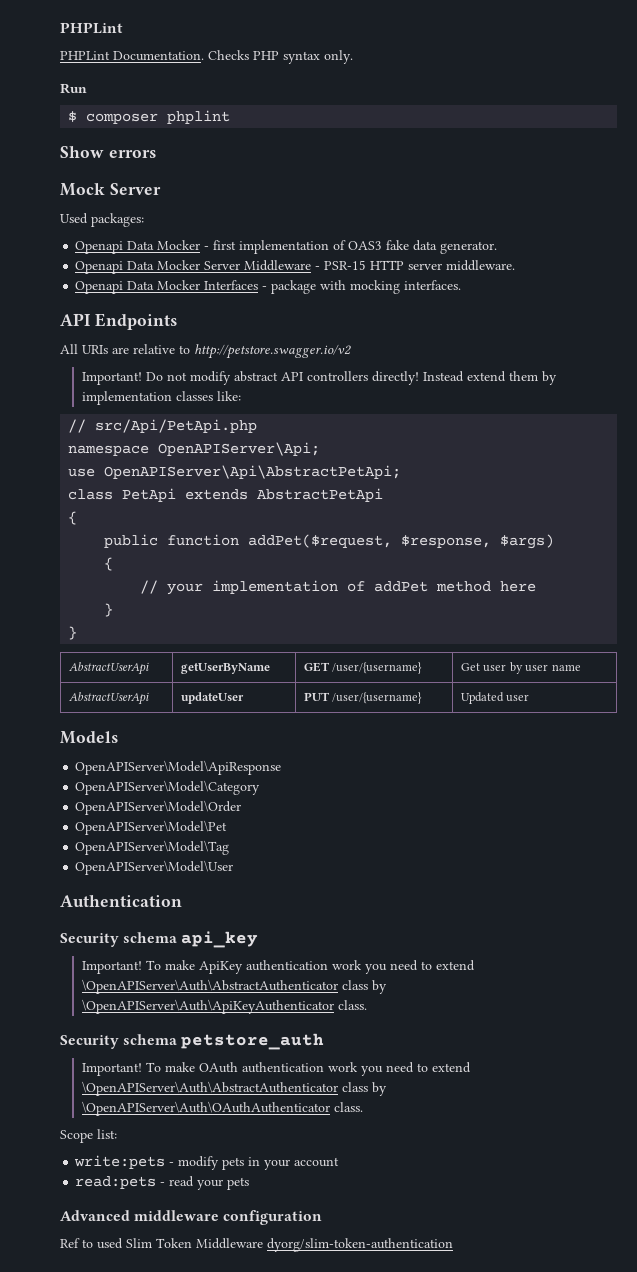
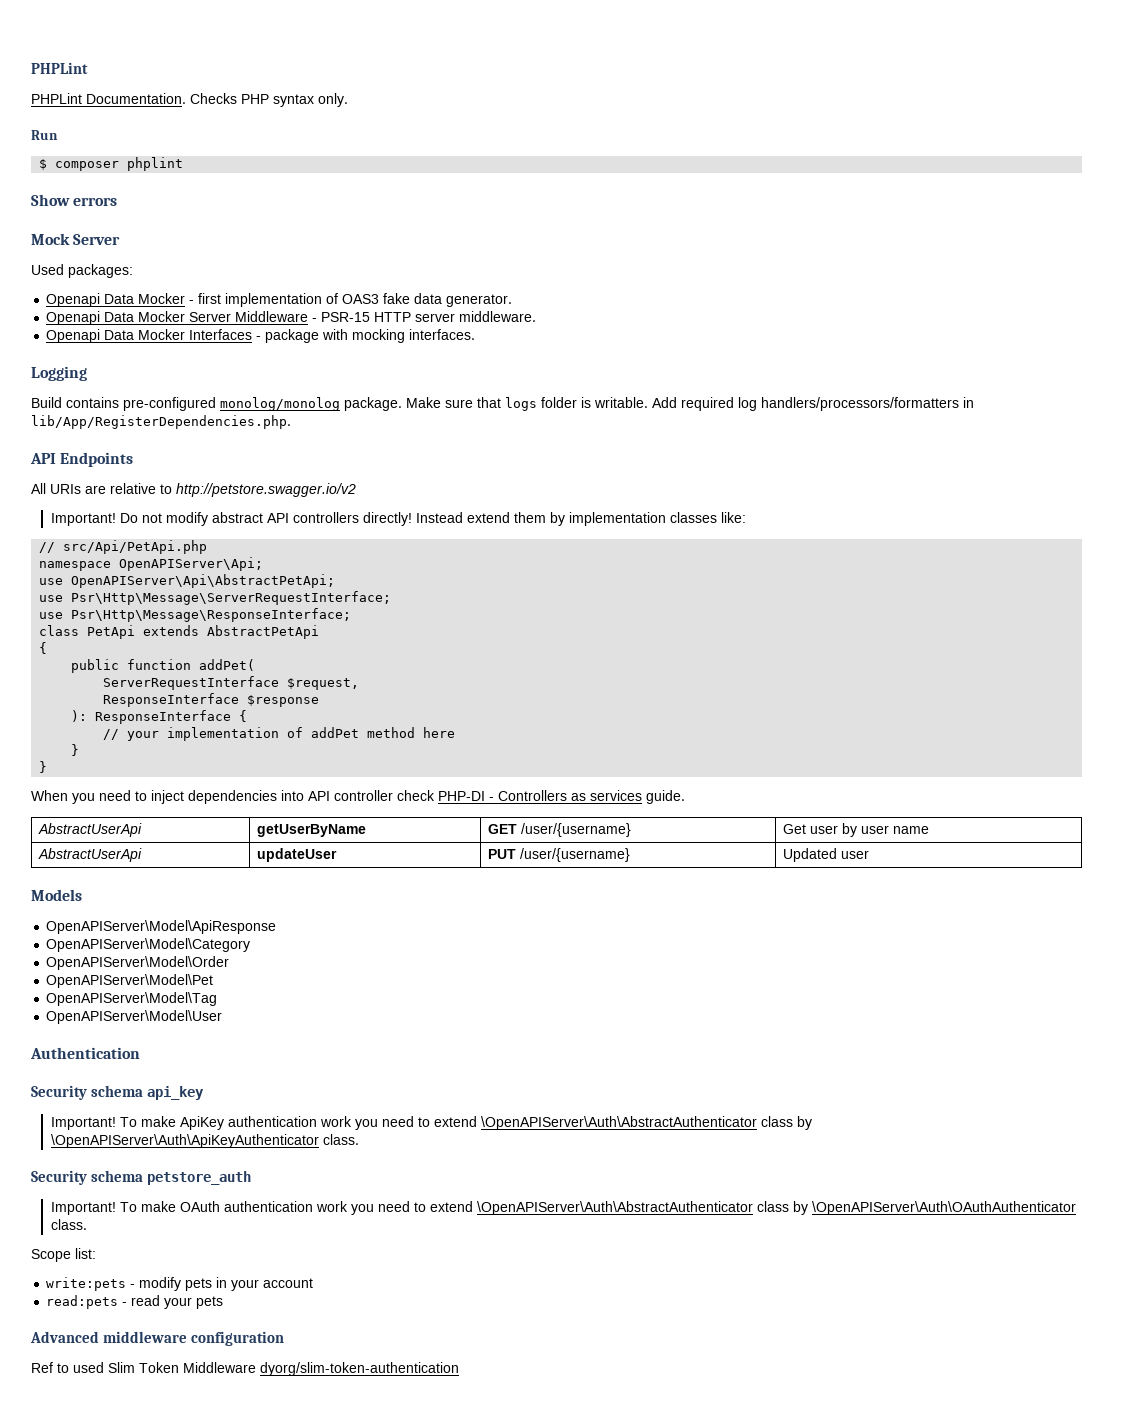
(462, 285) none -> [31,366,87,381] [31,397,974,411] [31,415,291,429] // Logging // Build contains pre-configured monolog/monolog package. Make sure that logs folder is writable. Add required log handlers/processors/formatters in lib/App/RegisterDependencies.php.
(402, 472) none -> [39,591,392,605] [39,608,352,622] // use Psr\Http\Message\ServerRequestInterface; // use Psr\Http\Message\ResponseInterface;
[248,534,555,549] addPet($request, $response, $args) // -> [199,659,256,671] [103,676,360,690] [103,693,320,707] [71,710,232,724] addPet( // ServerRequestInterface $request, // ResponseInterface $response // ): ResponseInterface
(78, 633) none -> [31,790,685,804] // When you need to inject dependencies into API controller check PHP-DI - Controllers as services guide.

